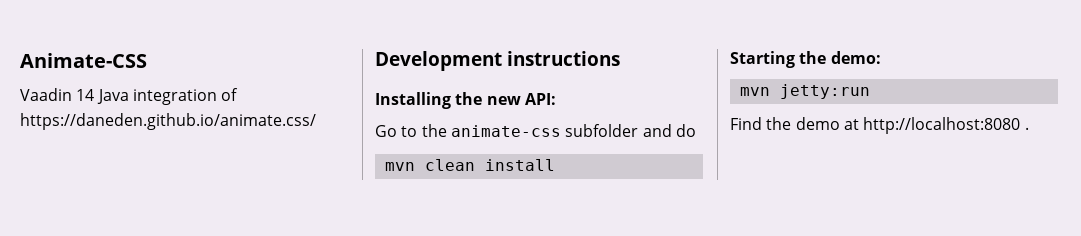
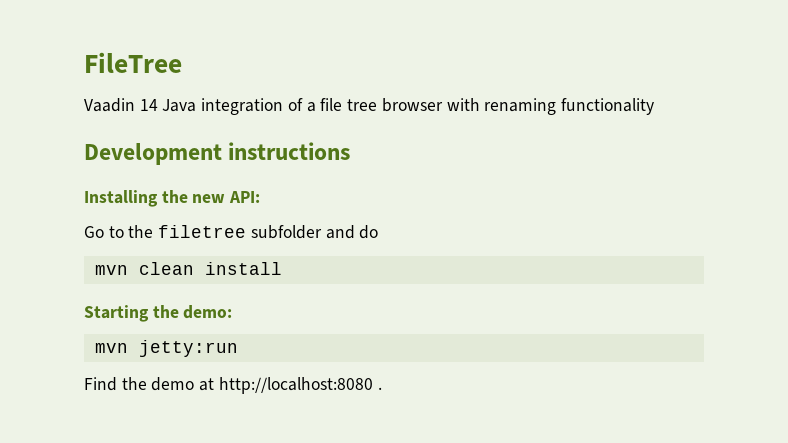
[20,53,147,68] Animate-CSS -> [84,52,182,73] FileTree
[20,113,316,130] https://daneden.github.io/animate.css/ -> [306,98,654,115] a file tree browser with renaming functionality
[450,125,561,137] animate-css -> [158,225,247,238] filetree

